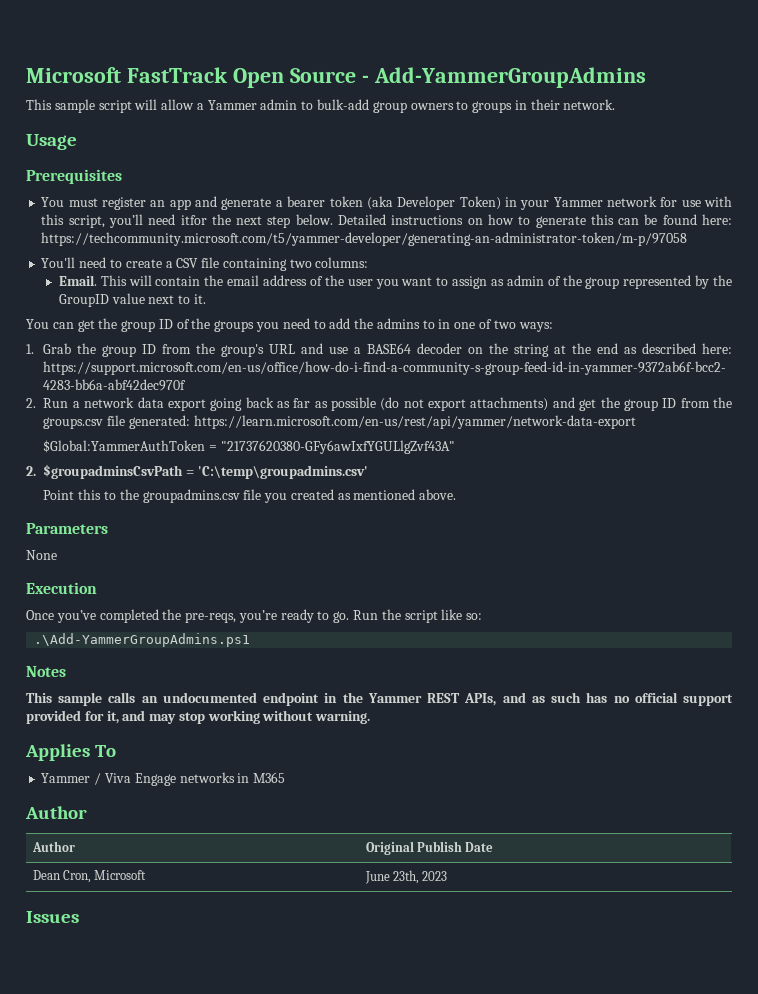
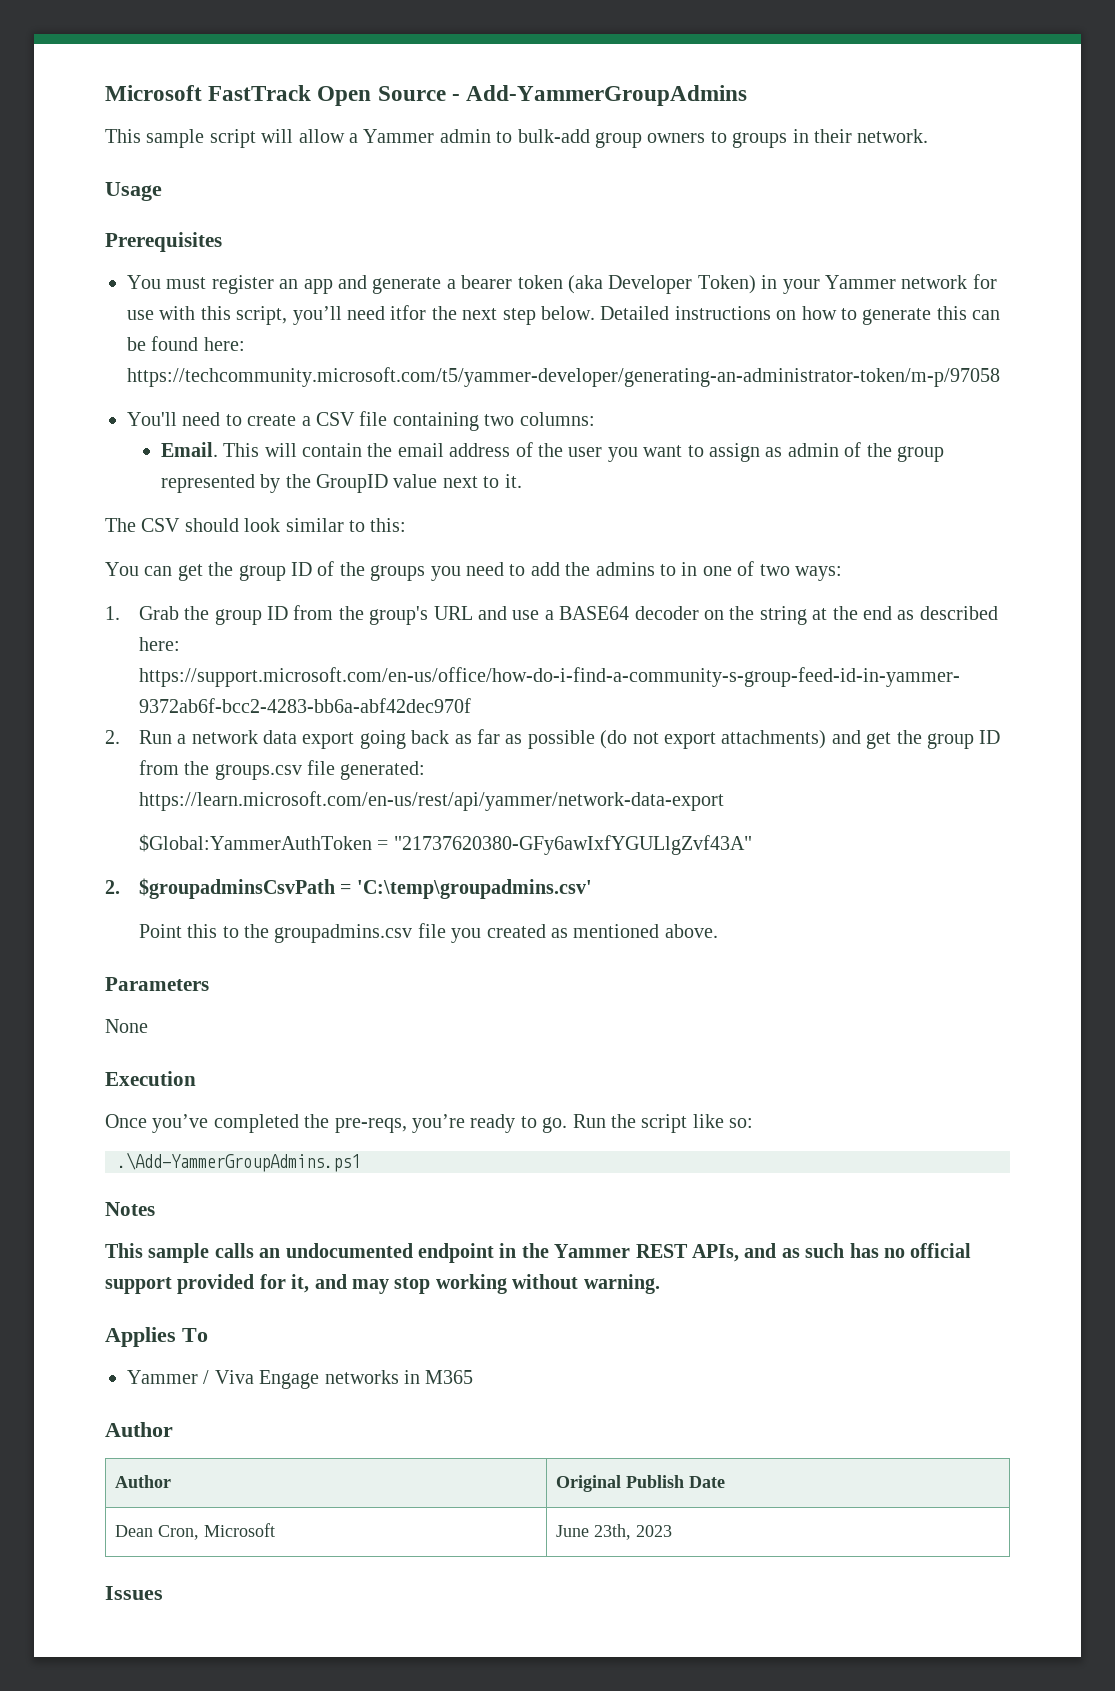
(206, 299) none -> [105,518,407,532] // The CSV should look similar to this:

